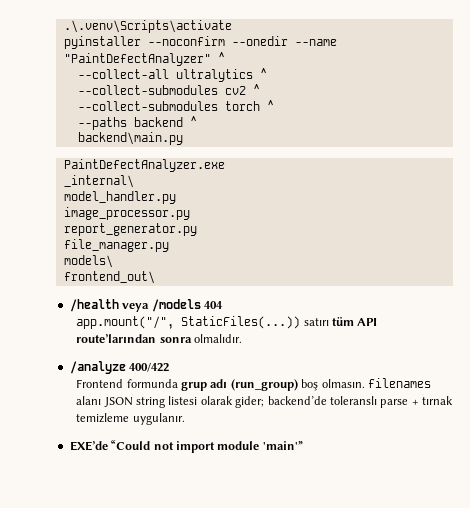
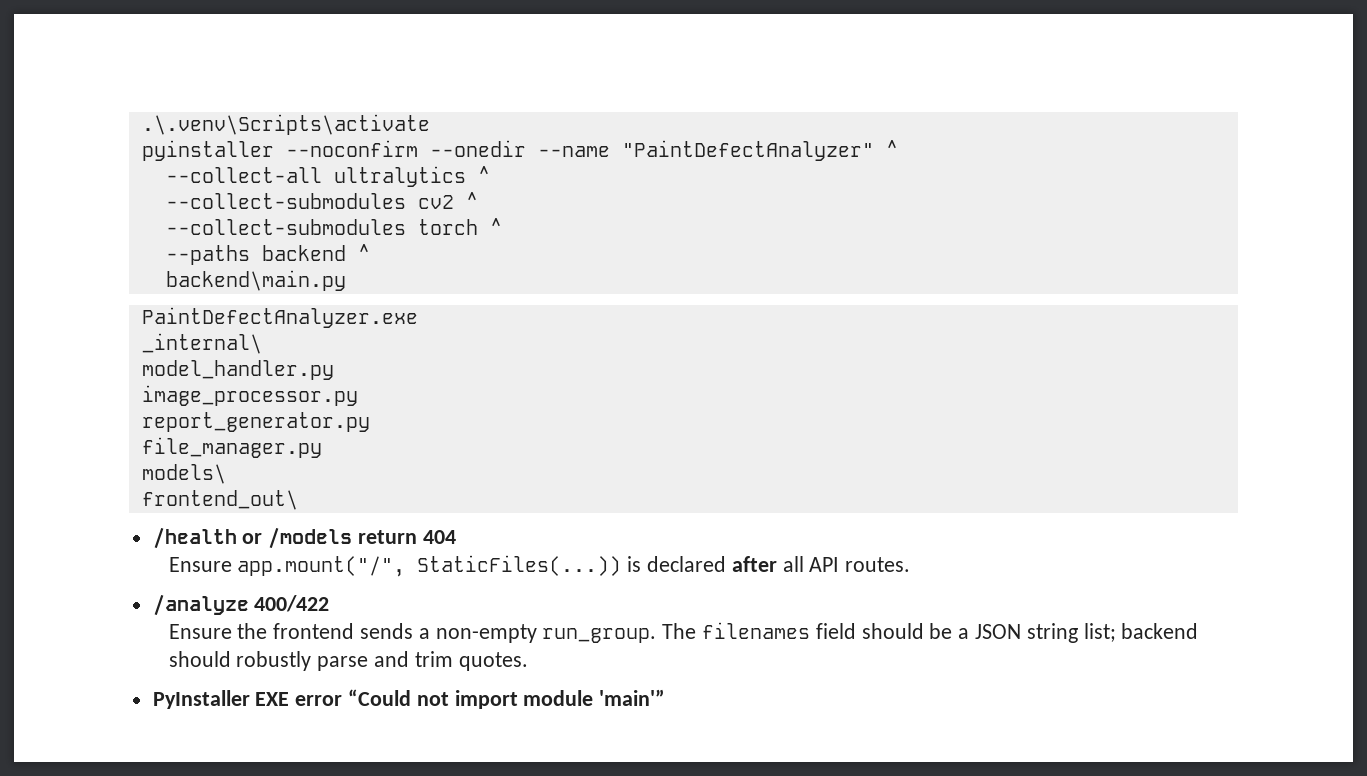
[122,299,201,312] veya /models -> [242,527,418,549] or /models return
(223, 305) none -> [168,557,232,572] Ensure
[303,317,378,326] [76,334,243,343] [69,361,170,374] [76,378,431,391] [76,396,454,408] [76,413,185,425] [69,441,108,451] satırı tüm API route’larından sonra olmalıdır. // /analyze 400/422 // Frontend formunda grup adı (run_group) boş olmasın. filenames alanı JSON string listesi olarak gider; backend’de toleranslı parse + tırnak temizleme uygulanır. // EXE’de -> [627,556,911,572] [152,594,330,616] [168,622,1199,643] [168,651,528,671] [152,690,343,709] is declared after all API routes. // /analyze 400/422 // Ensure the frontend sends a non-empty run_group. The filenames field should be a JSON string list; backend should robustly parse and trim quotes. // PyInstaller EXE error

